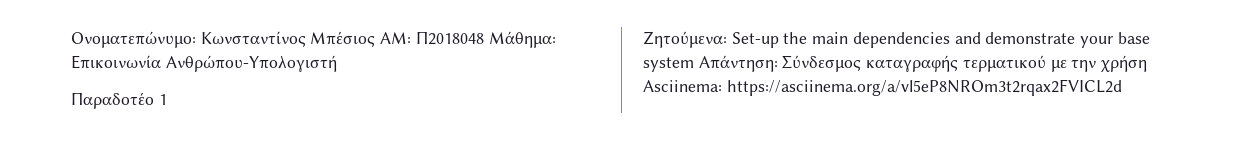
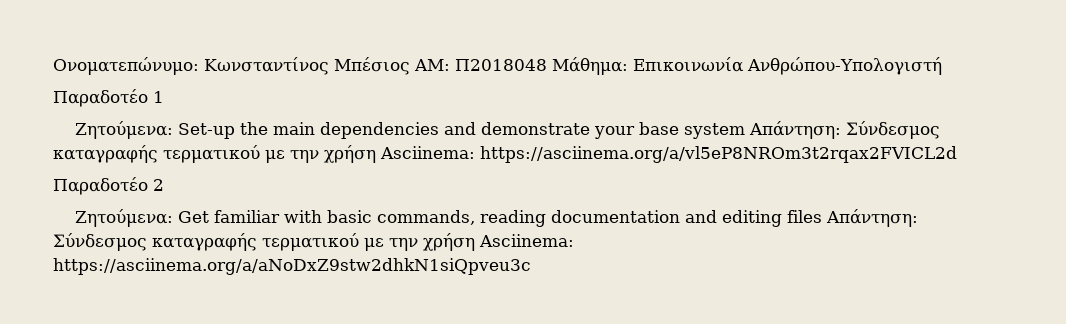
(1122, 87) none -> [53,177,164,195] [75,209,919,227] [53,233,574,251] [53,258,531,275] // Παραδοτέο 2 // Ζητούμενα: Get familiar with basic commands, reading documentation and editing files Απάντηση: Σύνδεσμος καταγραφής τερματικού με την χρήση Asciinema: https://asciinema.org/a/aNoDxZ9stw2dhkN1siQpveu3c

